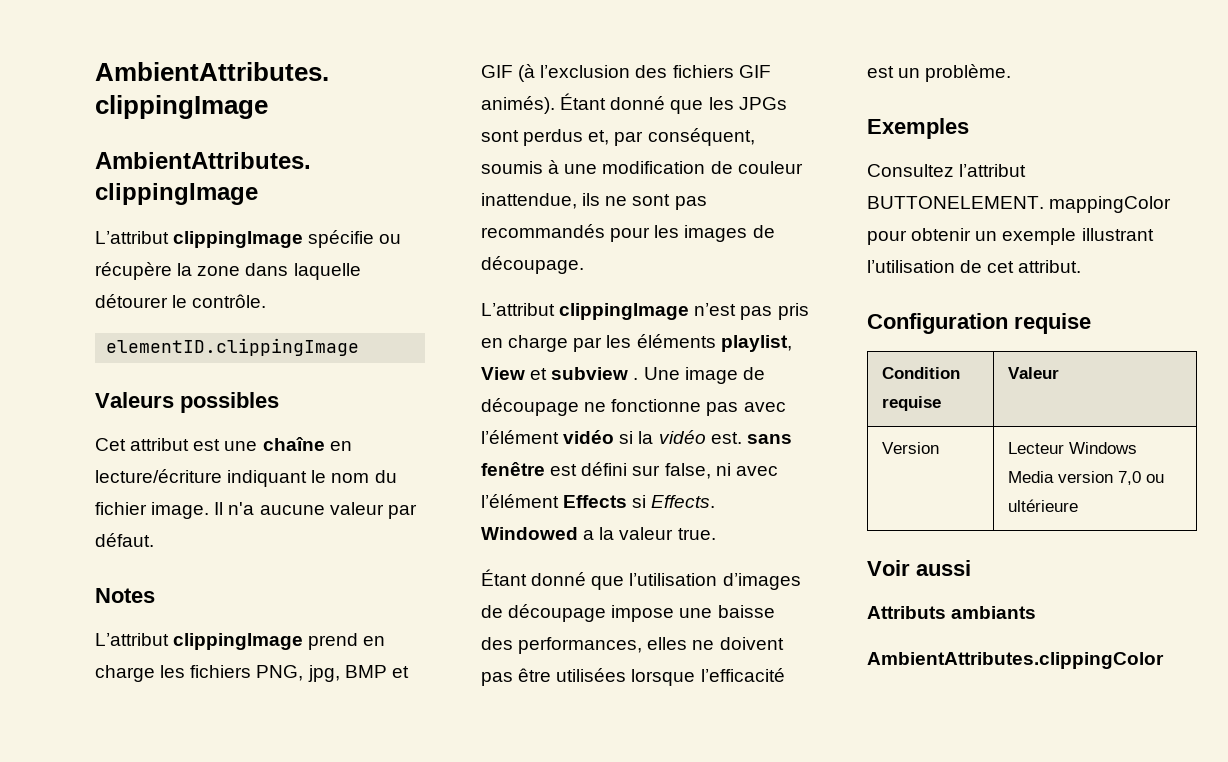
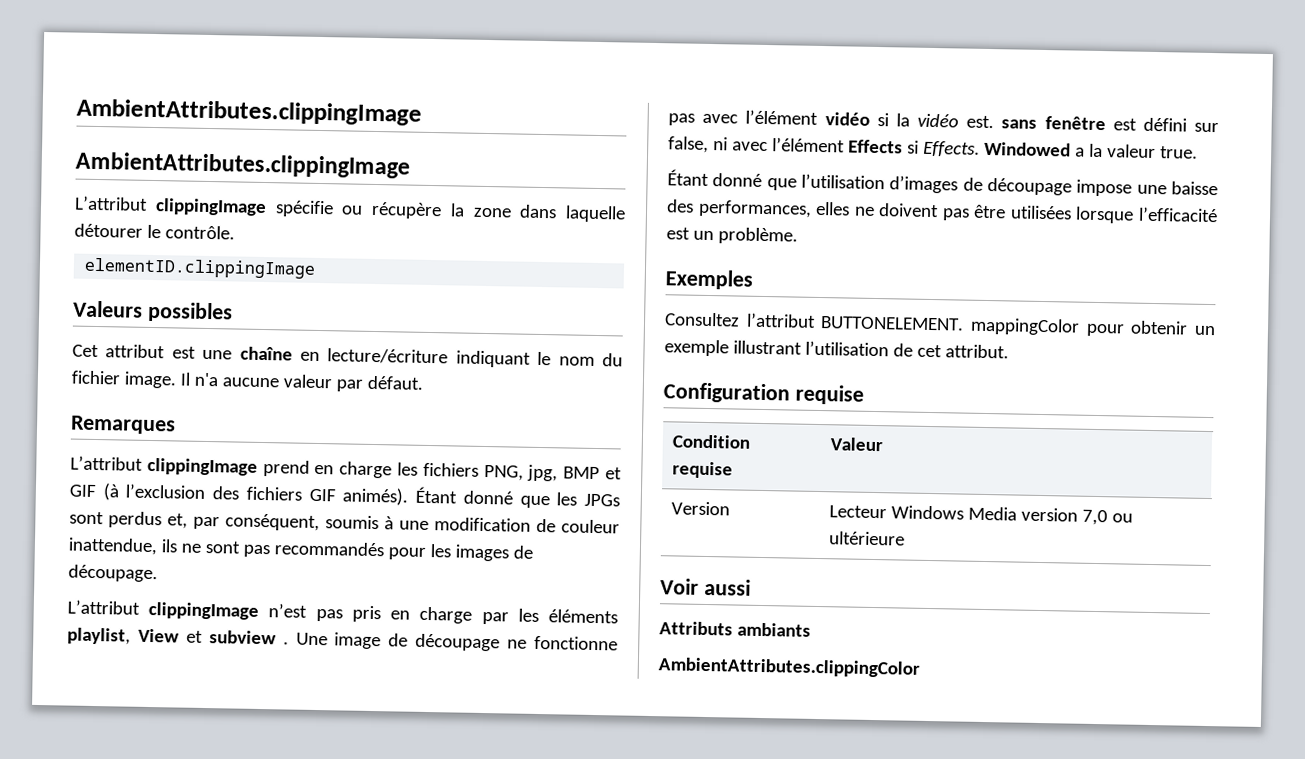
[95,588,155,603] Notes -> [70,415,176,435] Remarques

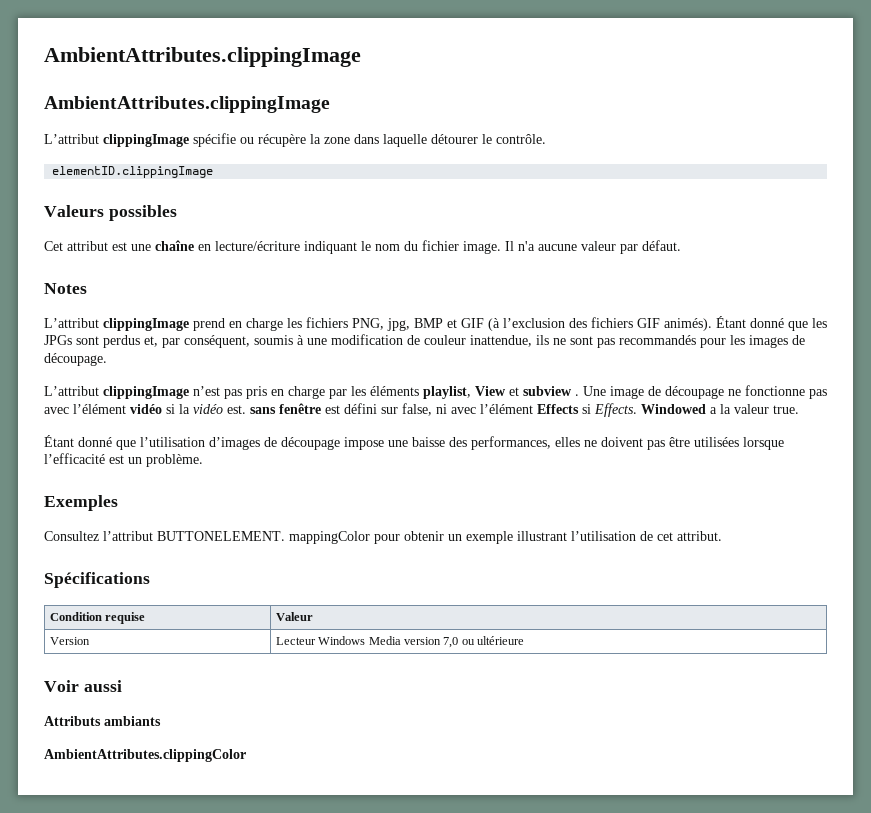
[70,415,176,435] Remarques -> [44,283,87,294] Notes
[663,382,864,405] Configuration requise -> [44,572,150,588] Spécifications

